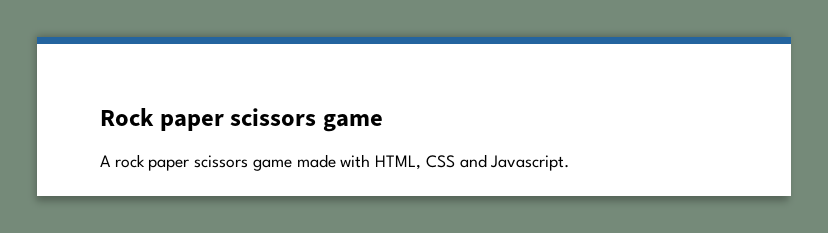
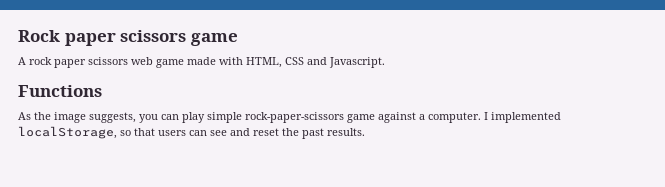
(249, 161) none -> [131,57,153,65] web
(570, 163) none -> [18,85,102,97] [18,112,561,123] [18,126,365,139] // Functions // As the image suggests, you can play simple rock-paper-scissors game against a computer. I implemented localStorage, so that users can see and reset the past results.

